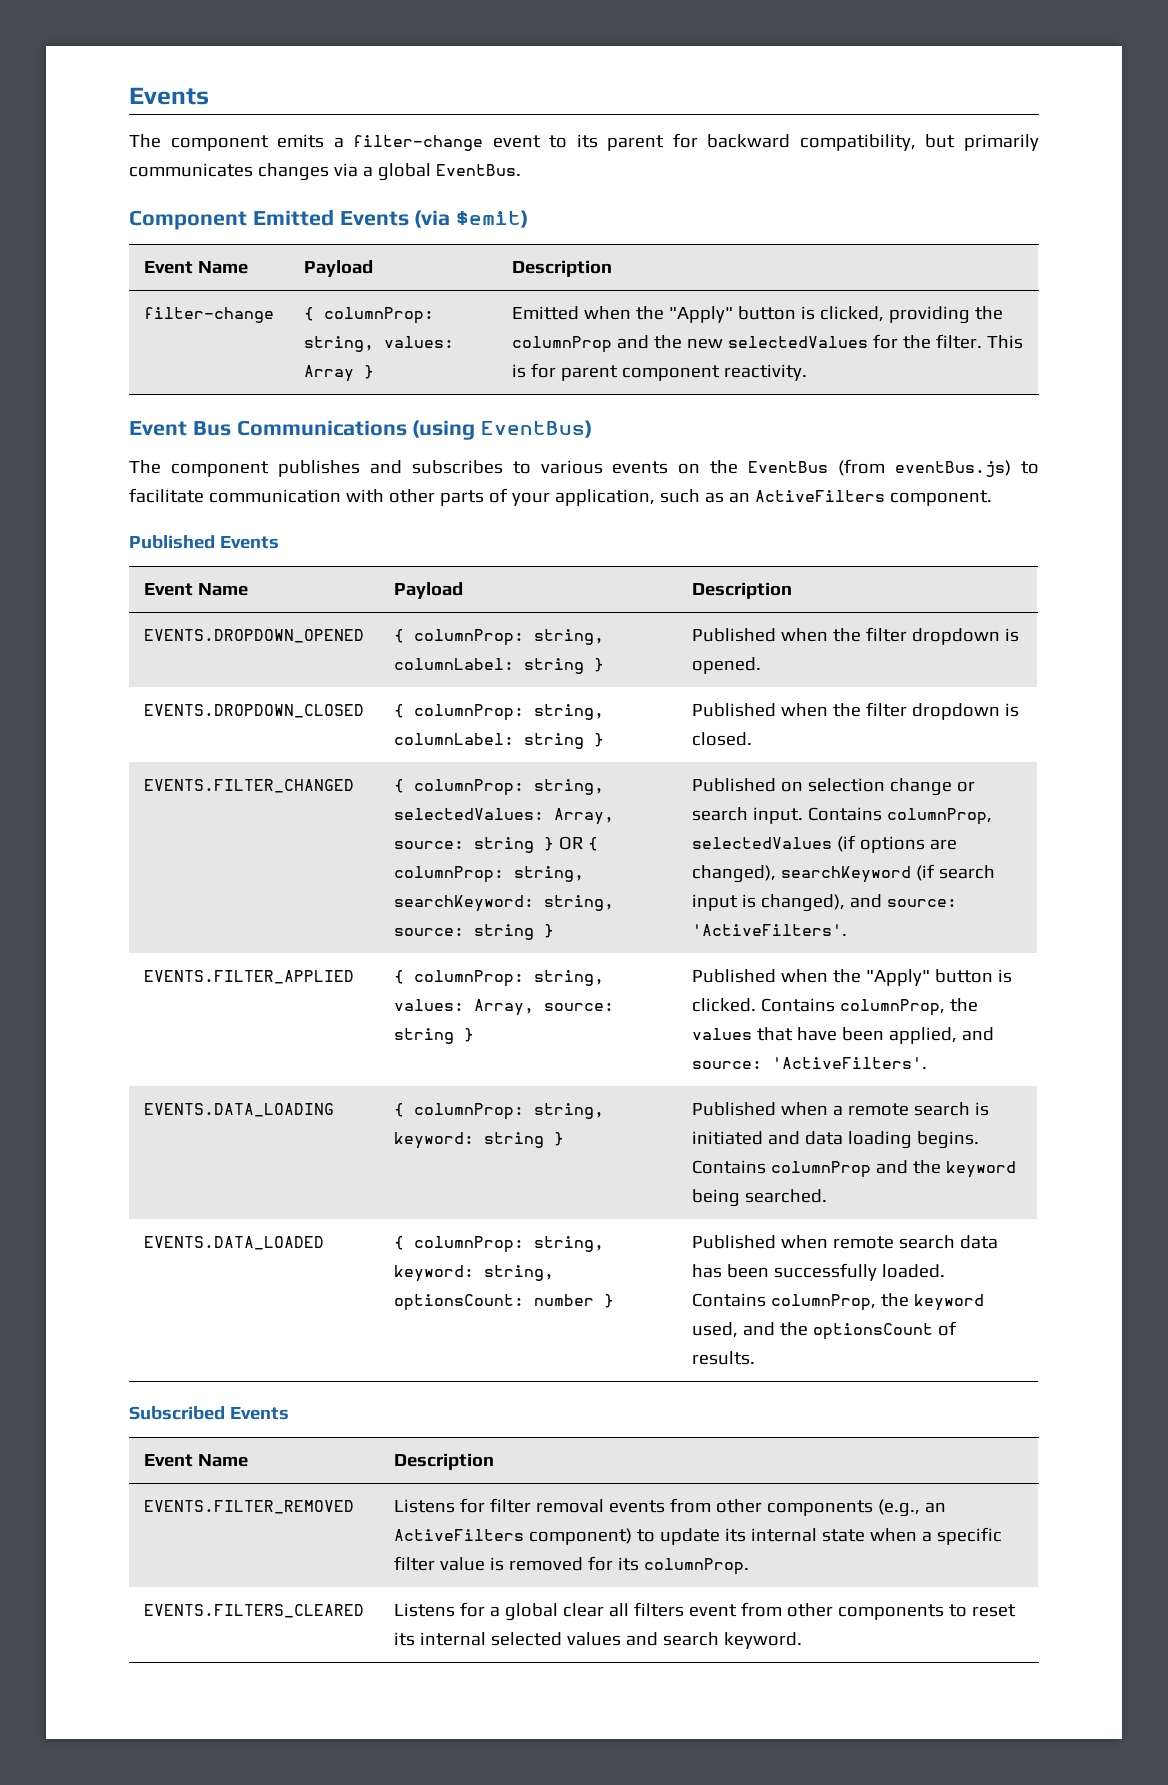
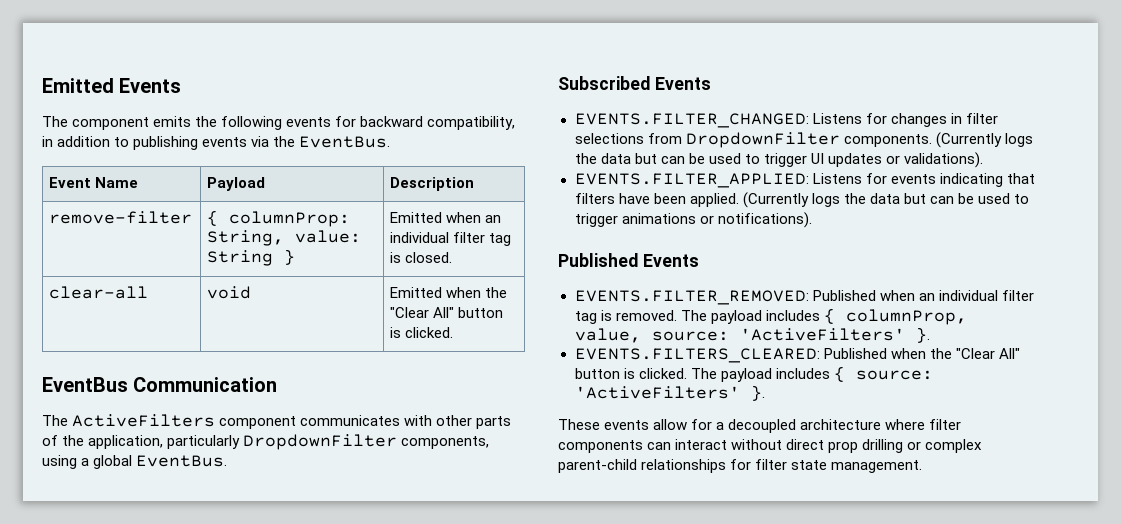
(129, 96) none -> [42,78,114,93] Emitted
[333,133,1039,151] [129,163,521,181] [129,209,529,230] [143,261,248,274] [303,260,373,277] [511,260,612,277] [143,307,274,323] [303,307,434,324] [303,336,454,352] [303,365,374,382] [511,306,1003,324] [511,334,1023,353] [511,363,807,381] [129,420,593,440] [129,459,1039,477] [129,488,992,506] [129,535,279,549] [143,583,248,596] [393,582,463,599] [691,582,792,599] [143,629,364,643] [393,629,604,646] [393,658,604,674] [691,627,1019,645] [691,657,761,674] [143,704,364,718] [393,704,604,721] [393,733,604,749] [691,702,1019,720] [691,732,752,746] [143,779,354,793] [393,779,604,796] [393,808,614,825] [393,836,598,853] [393,866,584,883] [393,895,614,912] [393,924,554,940] [691,778,975,796] [691,807,992,825] [691,835,957,853] [691,864,995,883] [691,894,957,912] [691,924,847,936] [143,970,354,984] [393,970,604,987] [393,999,614,1016] [393,1028,474,1044] [691,969,1012,986] [691,998,978,1016] [691,1027,994,1044] [691,1057,927,1069] [143,1103,334,1117] [393,1103,604,1120] [393,1132,564,1149] [691,1102,989,1116] [691,1131,979,1149] [691,1160,1016,1178] [691,1189,827,1207] [143,1236,324,1250] [393,1236,604,1253] [393,1265,554,1282] [393,1294,614,1311] [691,1235,998,1249] [691,1263,945,1281] [691,1293,984,1311] [691,1321,957,1340] [691,1351,755,1365] [129,1406,289,1420] [143,1454,248,1467] [393,1453,494,1470] [143,1500,354,1514] [393,1498,946,1517] [393,1527,1002,1545] [393,1556,749,1575] [143,1604,364,1618] [393,1602,1016,1621] [393,1632,802,1649] a filter-change event to its parent for backward compatibility, but primarily communicates changes via a global EventBus. // Component Emitted Events (via $emit) // Event Name | Payload | Description // filter-change | { columnProp: string, values: Array } | Emitted when the "Apply" button is clicked, providing the columnProp and the new selectedValues for the filter. This is for parent component reactivity. // Event Bus Communications (using EventBus) // The component publishes and subscribes to various events on the EventBus (from eventBus.js) to facilitate communication with other parts of your application, such as an ActiveFilters component. // Published Events // Event Name | Payload | Description // EVENTS.DROPDOWN_OPENED | { columnProp: string, columnLabel: string } | Published when the filter dropdown is opened. // EVENTS.DROPDOWN_CLOSED | { columnProp: string, columnLabel: string } | Published when the filter dropdown is closed. // EVENTS.FILTER_CHANGED | { columnProp: string, selectedValues: Array, source: string } OR { columnProp: string, searchKeyword: string, source: string } | Published on selection change or search input. Contains columnProp, selectedValues (if options are changed), searchKeyword (if search input is changed), and source: 'ActiveFilters'. // EVENTS.FILTER_APPLIED | { columnProp: string, values: Array, source: string } | Published when the "Apply" button is clicked. Contains columnProp, the values that have been applied, and source: 'ActiveFilters'. // EVENTS.DATA_LOADING | { columnProp: string, keyword: string } | Published when a remote search is initiated and data loading begins. Contains columnProp and the keyword being searched. // EVENTS.DATA_LOADED | { columnProp: string, keyword: string, optionsCount: number } | Published when remote search data has been successfully loaded. Contains columnProp, the keyword used, and the optionsCount of results. // Subscribed Events // Event Name | Description // EVENTS.FILTER_REMOVED | Listens for filter removal events from other components (e.g., an ActiveFilters component) to update its internal state when a specific filter value is removed for its columnProp. // EVENTS.FILTERS_CLEARED | Listens for a global clear all filters event from other components to reset its internal selected values and search keyword. -> [195,116,516,130] [42,136,391,150] [49,177,139,188] [207,177,266,191] [390,177,475,191] [49,211,193,224] [207,210,351,227] [207,230,362,246] [207,249,296,266] [390,212,502,223] [390,232,512,246] [390,252,453,263] [49,286,149,299] [207,286,252,299] [390,287,508,298] [390,307,504,318] [390,327,454,338] [42,377,278,392] [42,414,512,429] [42,434,490,450] [42,455,228,469] [558,76,711,90] [574,113,998,128] [574,132,1033,148] [574,152,984,168] [574,173,1035,188] [574,192,1030,208] [574,212,812,228] [558,253,699,267] [574,290,1034,305] [574,308,967,325] [574,327,930,343] [574,348,1020,363] [574,366,933,382] [574,385,765,401] [558,419,962,433] [558,439,983,453] [558,459,923,473] the following events for backward compatibility, in addition to publishing events via the EventBus. // Event Name | Payload | Description // remove-filter | { columnProp: String, value: String } | Emitted when an individual filter tag is closed. // clear-all | void | Emitted when the "Clear All" button is clicked. // EventBus Communication // The ActiveFilters component communicates with other parts of the application, particularly DropdownFilter components, using a global EventBus. // Subscribed Events // EVENTS.FILTER_CHANGED: Listens for changes in filter selections from DropdownFilter components. (Currently logs the data but can be used to trigger UI updates or validations). // EVENTS.FILTER_APPLIED: Listens for events indicating that filters have been applied. (Currently logs the data but can be used to trigger animations or notifications). // Published Events // EVENTS.FILTER_REMOVED: Published when an individual filter tag is removed. The payload includes { columnProp, value, source: 'ActiveFilters' }. // EVENTS.FILTERS_CLEARED: Published when the "Clear All" button is clicked. The payload includes { source: 'ActiveFilters' }. // These events allow for a decoupled architecture where filter components can interact without direct prop drilling or complex parent-child relationships for filter state management.

